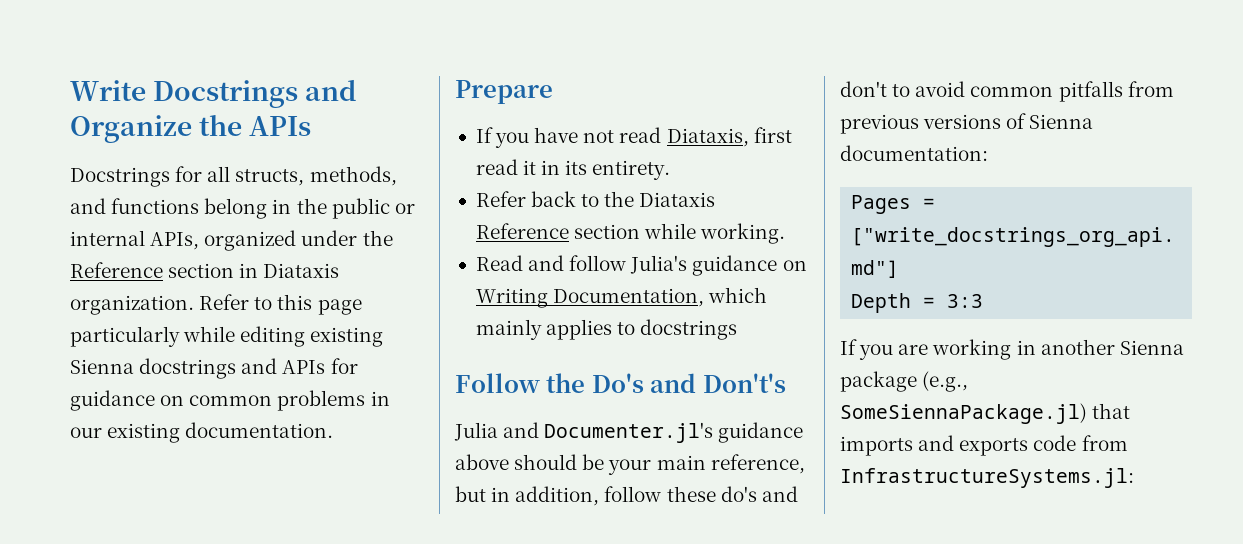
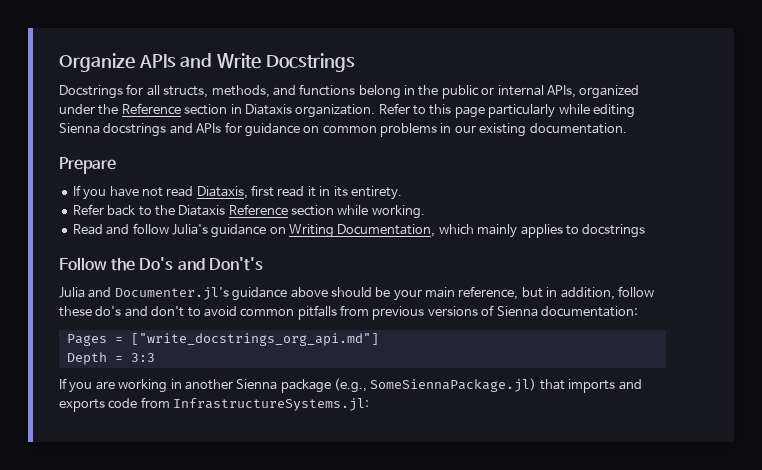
(70, 90) none -> [59,53,213,72] Organize APIs and
[305,79,357,101] [70,114,312,143] and Organize the APIs -> (355, 62) none
[310,327,384,347] existing -> (635, 111) none

